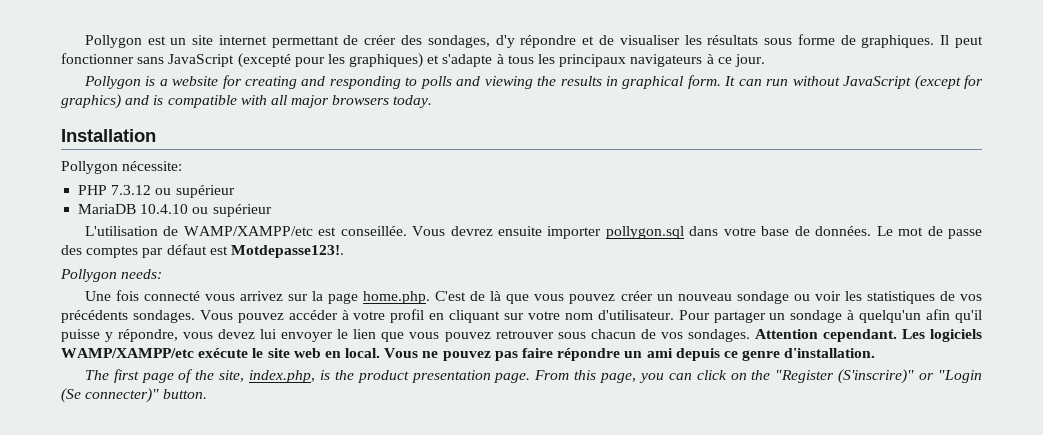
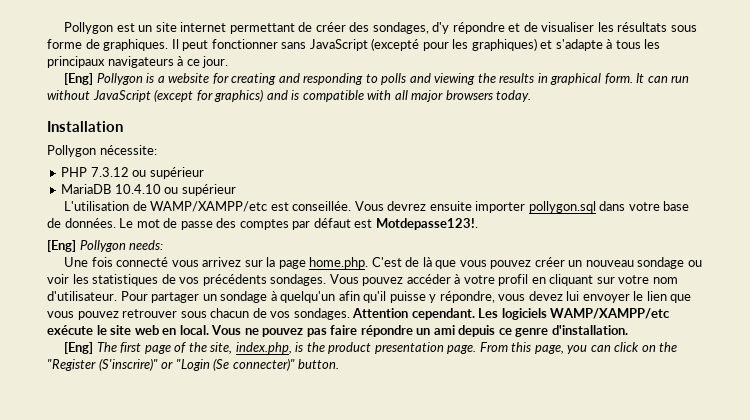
(765, 60) none -> [64,73,94,85] [Eng]
(344, 251) none -> [47,240,76,252] [Eng]
(876, 353) none -> [64,342,94,354] [Eng]

